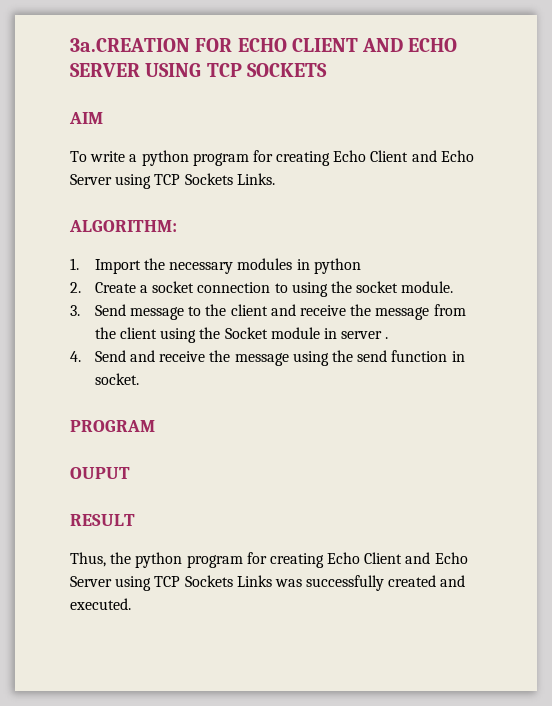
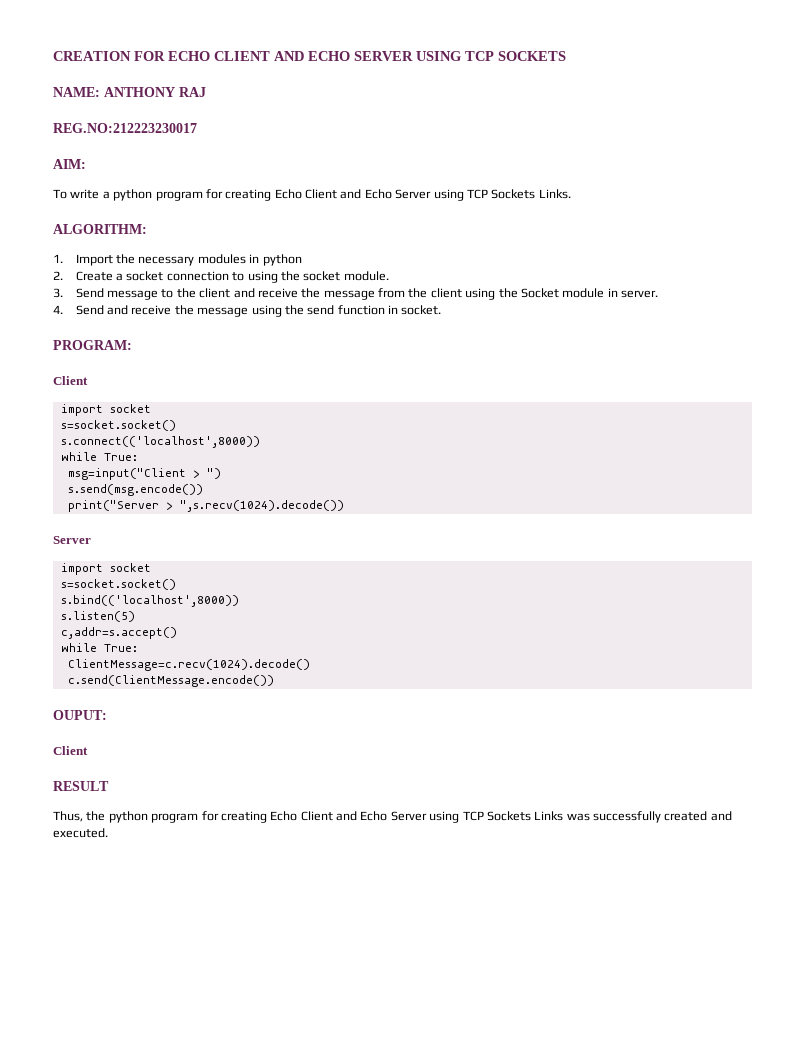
[70,38,190,52] 3a.CREATION -> [53,51,131,61] CREATION
[69,112,103,124] AIM -> [53,87,206,97] [53,123,197,133] [53,159,86,169] NAME: ANTHONY RAJ // REG.NO:212223230017 // AIM:
[341,331,389,339] server . -> [621,290,659,298] server.
[70,420,155,432] [70,467,130,479] PROGRAM // OUPUT -> [53,340,132,350] [53,376,88,385] [60,404,151,416] [60,420,176,431] [60,436,260,448] [60,452,138,461] [67,468,221,480] [67,484,203,496] [67,500,344,512] [53,536,91,544] [60,563,151,575] [60,579,176,590] [60,595,239,607] [60,611,135,622] [60,627,177,639] [60,643,138,652] [67,659,310,671] [67,675,274,687] [53,710,107,720] [53,746,88,755] PROGRAM: // Client // import socket // s=socket.socket() // s.connect(('localhost',8000)) // while True: // msg=input("Client > ") // s.send(msg.encode()) // print("Server > ",s.recv(1024).decode()) // Server // import socket // s=socket.socket() // s.bind(('localhost',8000)) // s.listen(5) // c,addr=s.accept() // while True: // ClientMessage=c.recv(1024).decode() // c.send(ClientMessage.encode()) // OUPUT: // Client

